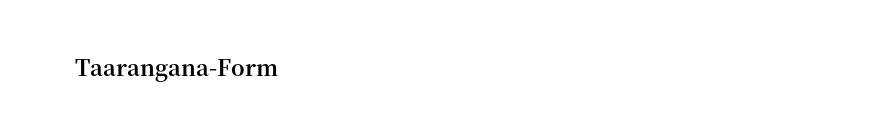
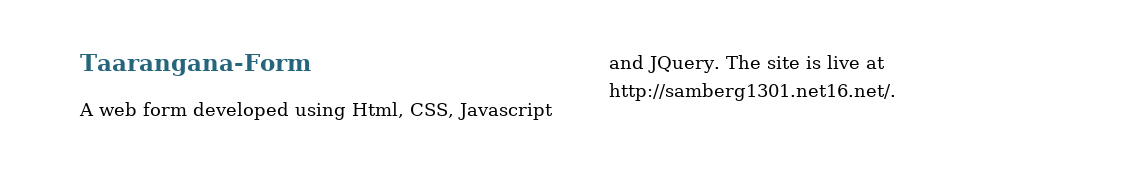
(278, 70) none -> [79,102,553,120] [609,55,885,73] [609,83,896,101] // A web form developed using Html, CSS, Javascript and JQuery. The site is live at http://samberg1301.net16.net/.

